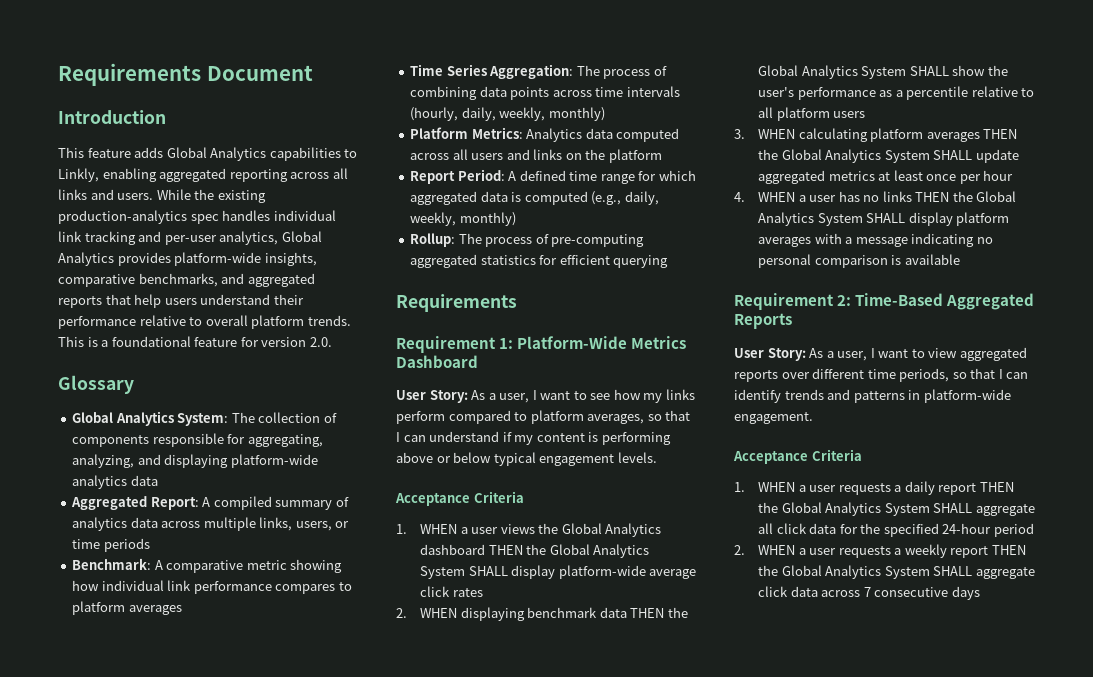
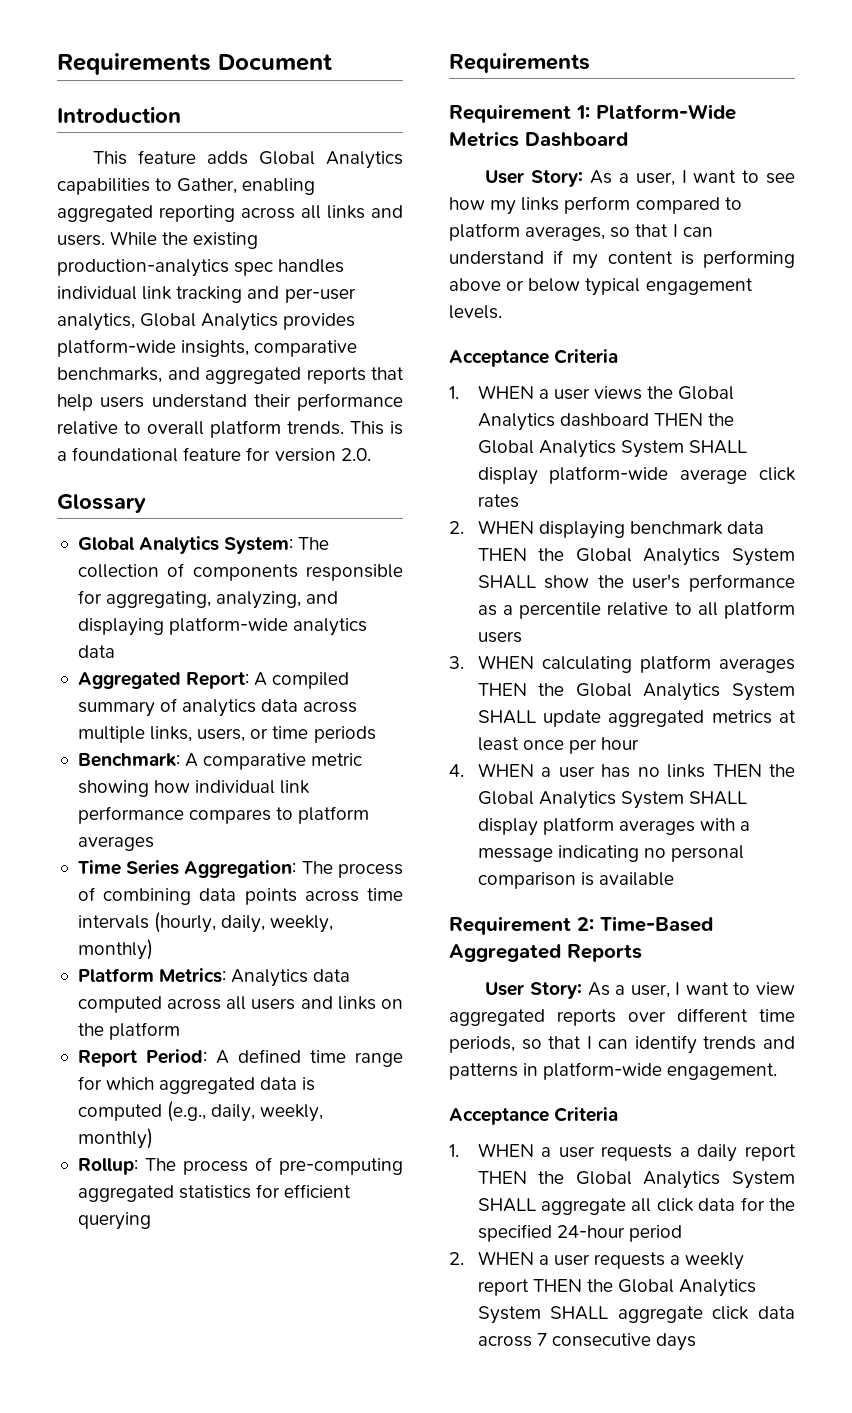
[58,168,99,182] Linkly, -> [177,178,238,194] Gather,

